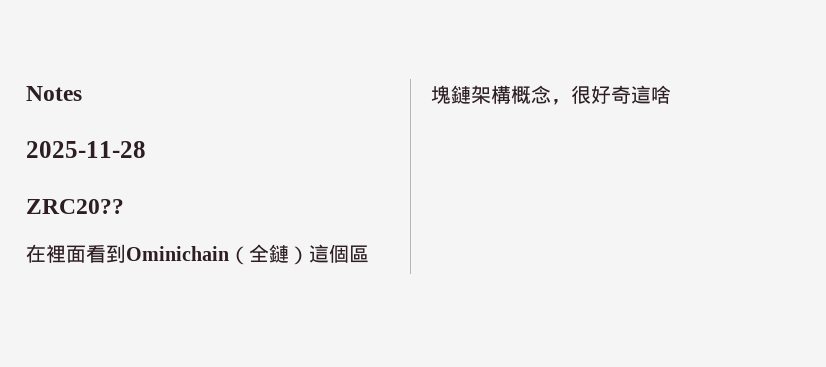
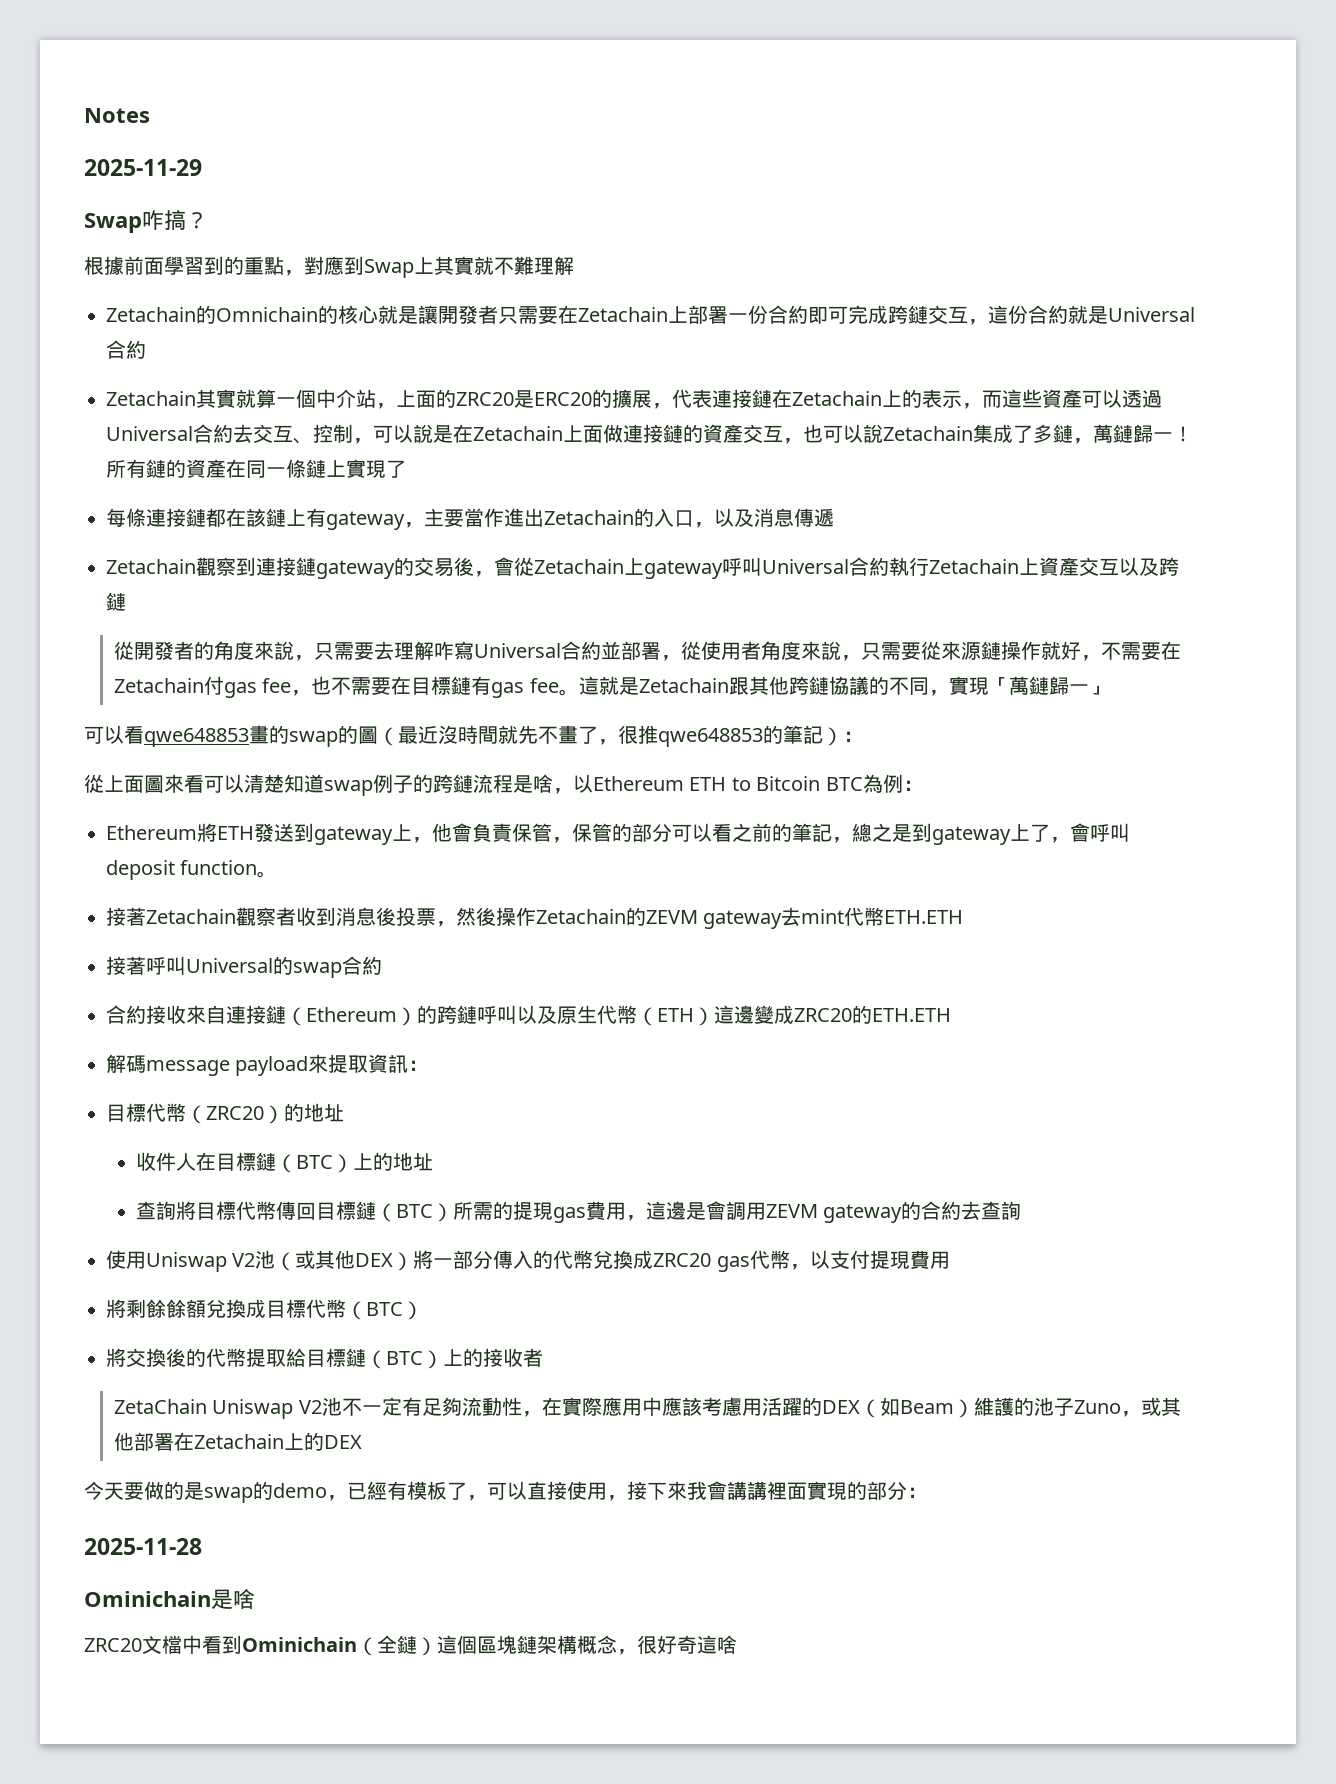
[26,141,146,158] [26,199,124,214] [26,244,86,263] 2025-11-28 // ZRC20?? // 在裡面 -> [84,159,202,176] [84,210,208,233] [84,256,574,278] [106,305,1195,325] [106,340,146,359] [106,389,1162,409] [106,424,1193,444] [106,459,406,478] [106,508,834,530] [106,557,1179,579] [106,592,126,611] [114,641,1182,661] [114,676,1109,698] [84,725,863,747] [84,774,923,796] [106,823,1130,845] [106,860,278,880] [106,907,964,929] [106,956,382,978] [106,1005,951,1026] [106,1054,429,1076] [106,1103,344,1124] [136,1152,434,1173] [136,1201,1022,1223] [106,1250,950,1272] [106,1299,423,1320] [106,1348,543,1369] [114,1397,1181,1419] [114,1432,363,1451] [84,1481,927,1503] [84,1538,202,1555] [84,1589,255,1610] [84,1635,202,1654] 2025-11-29 // Swap咋搞？ // 根據前面學習到的重點，對應到Swap上其實就不難理解 // Zetachain的Omnichain的核心就是讓開發者只需要在Zetachain上部署一份合約即可完成跨鏈交互，這份合約就是Universal合約 // Zetachain其實就算一個中介站，上面的ZRC20是ERC20的擴展，代表連接鏈在Zetachain上的表示，而這些資產可以透過Universal合約去交互、控制，可以說是在Zetachain上面做連接鏈的資產交互，也可以說Zetachain集成了多鏈，萬鏈歸一！所有鏈的資產在同一條鏈上實現了 // 每條連接鏈都在該鏈上有gateway，主要當作進出Zetachain的入口，以及消息傳遞 // Zetachain觀察到連接鏈gateway的交易後，會從Zetachain上gateway呼叫Universal合約執行Zetachain上資產交互以及跨鏈 // 從開發者的角度來說，只需要去理解咋寫Universal合約並部署，從使用者角度來說，只需要從來源鏈操作就好，不需要在Zetachain付gas fee，也不需要在目標鏈有gas fee。這就是Zetachain跟其他跨鏈協議的不同，實現「萬鏈歸一」 // 可以看qwe648853畫的swap的圖（最近沒時間就先不畫了，很推qwe648853的筆記）： // 從上面圖來看可以清楚知道swap例子的跨鏈流程是啥，以Ethereum ETH to Bitcoin BTC為例： // Ethereum將ETH發送到gateway上，他會負責保管，保管的部分可以看之前的筆記，總之是到gateway上了，會呼叫deposit function。 // 接著Zetachain觀察者收到消息後投票，然後操作Zetachain的ZEVM gateway去mint代幣ETH.ETH // 接著呼叫Universal的swap合約 // 合約接收來自連接鏈（Ethereum）的跨鏈呼叫以及原生代幣（ETH）這邊變成ZRC20的ETH.ETH // 解碼message payload來提取資訊： // 目標代幣（ZRC20）的地址 // 收件人在目標鏈（BTC）上的地址 // 查詢將目標代幣傳回目標鏈（BTC）所需的提現gas費用，這邊是會調用ZEVM gateway的合約去查詢 // 使用Uniswap V2池（或其他DEX）將一部分傳入的代幣兌換成ZRC20 gas代幣，以支付提現費用 // 將剩餘餘額兌換成目標代幣（BTC） // 將交換後的代幣提取給目標鏈（BTC）上的接收者 // ZetaChain Uniswap V2池不一定有足夠流動性，在實際應用中應該考慮用活躍的DEX（如Beam）維護的池子Zuno，或其他部署在Zetachain上的DEX // 今天要做的是swap的demo，已經有模板了，可以直接使用，接下來我會講講裡面實現的部分： // 2025-11-28 // Ominichain是啥 // ZRC20文檔中

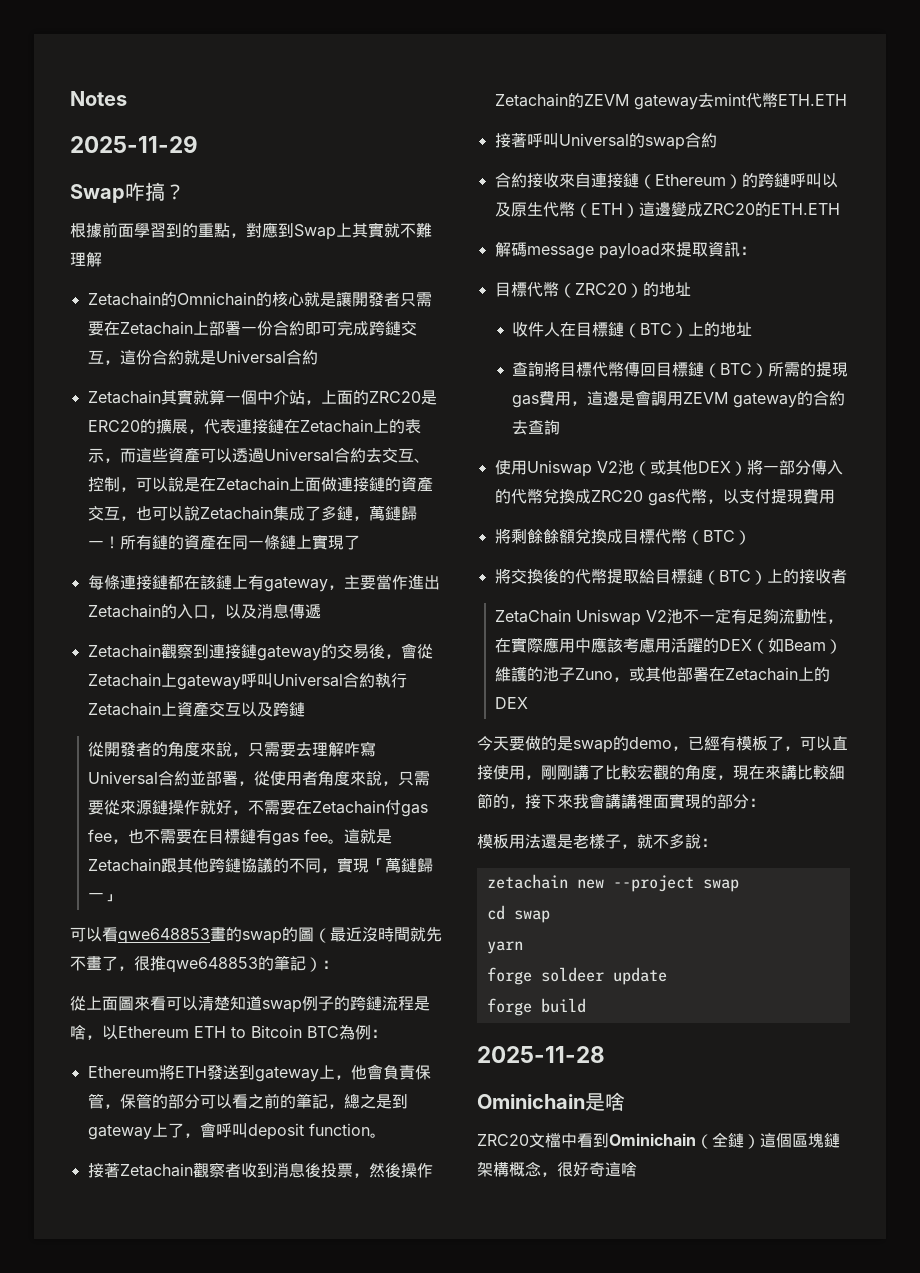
(627, 1498) none -> [541,764,845,780] [477,793,525,809] 剛剛講了比較宏觀的角度，現在來講比較細節的，
(927, 1492) none -> [477,833,717,849] [486,874,739,892] [486,905,550,923] [486,941,523,954] [486,967,667,985] [486,998,586,1016] // 模板用法還是老樣子，就不多說： // zetachain new --project swap // cd swap // yarn // forge soldeer update // forge build

